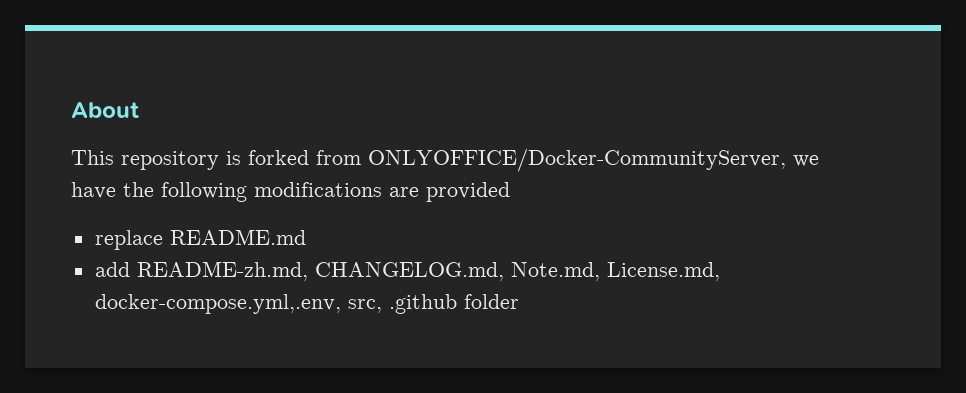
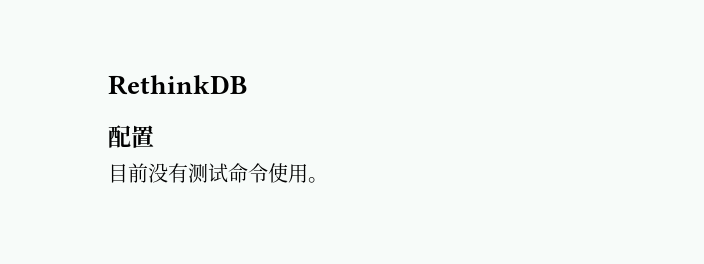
[71,102,139,118] [71,148,819,172] [71,182,510,202] [94,229,306,250] [94,261,720,281] [94,294,519,314] About // This repository is forked from ONLYOFFICE/Docker-CommunityServer, we have the following modifications are provided // replace README.md // add README-zh.md, CHANGELOG.md, Note.md, License.md, docker-compose.yml,.env, src, .github folder -> [108,75,248,95] [108,125,154,148] [108,163,328,183] RethinkDB // 配置 // 目前没有测试命令使用。

